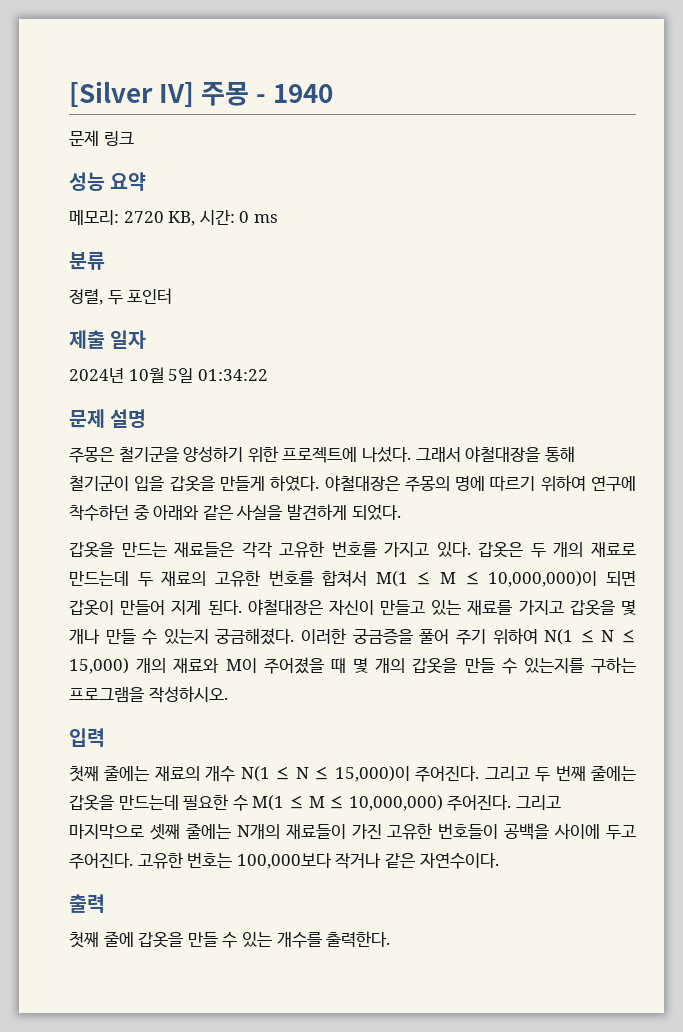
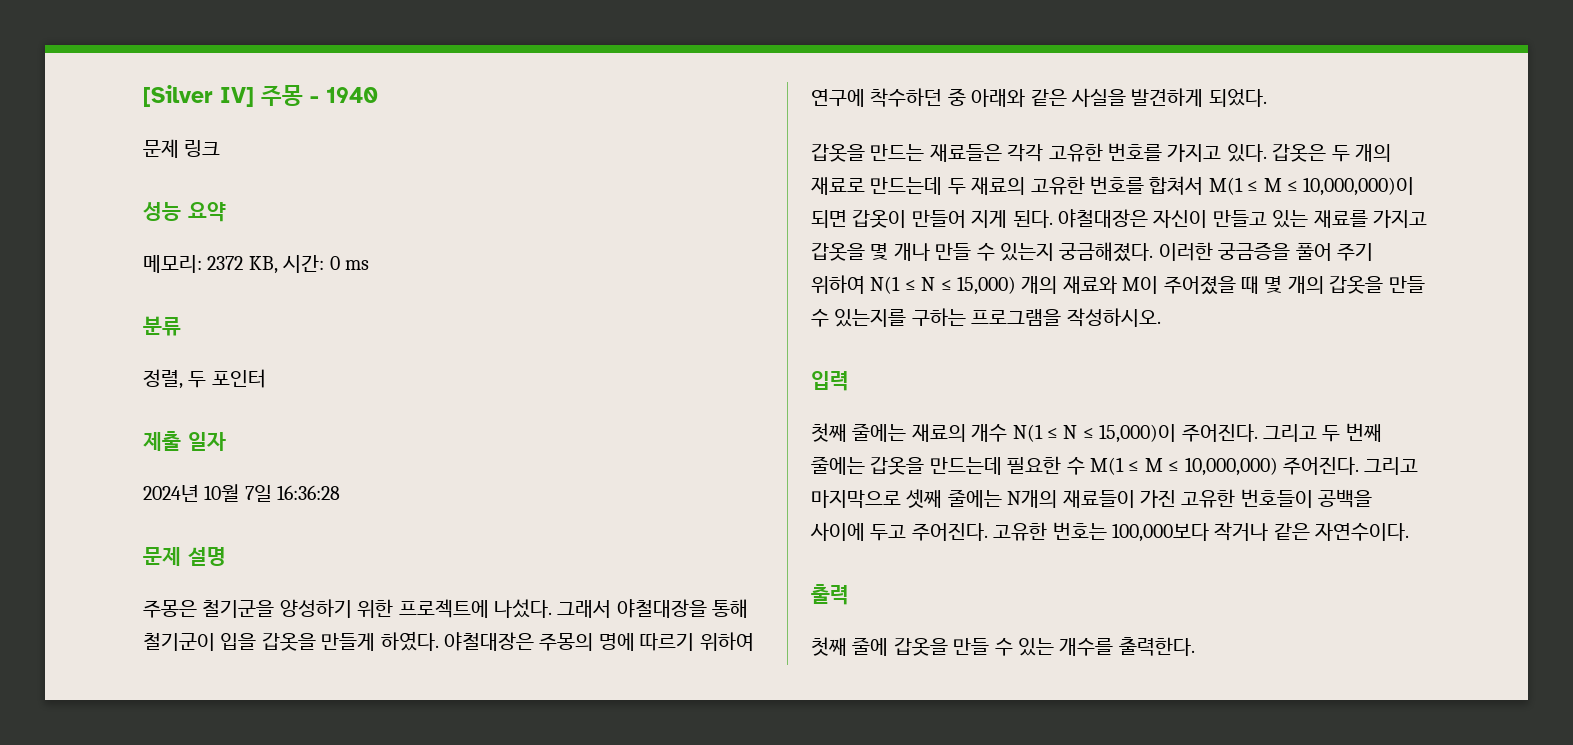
[123,211,164,223] 2720 -> [207,256,244,270] 2372
[168,368,268,383] 5일 01:34:22 -> [244,485,341,502] 7일 16:36:28

